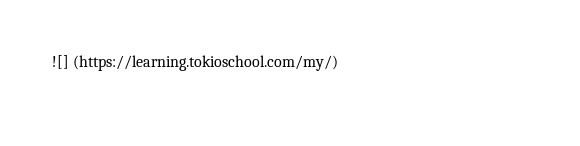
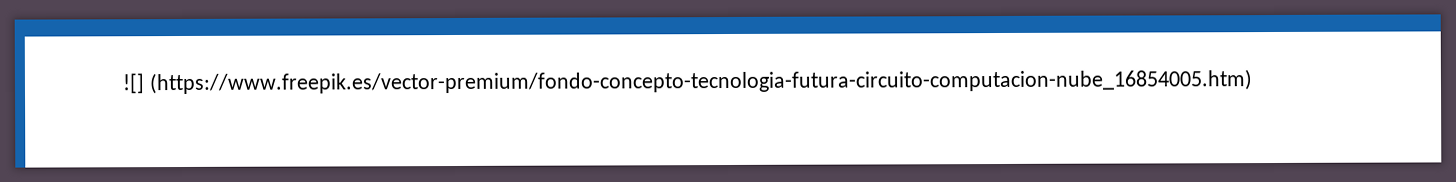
[73,55,339,71] (https://learning.tokioschool.com/my/) -> [148,69,1253,95] (https://www.freepik.es/vector-premium/fondo-concepto-tecnologia-futura-circuito-computacion-nube_16854005.htm)

